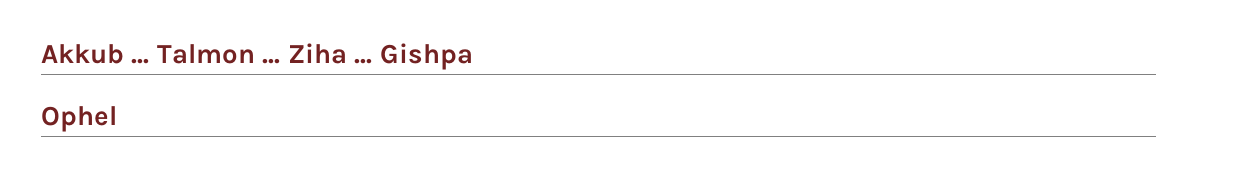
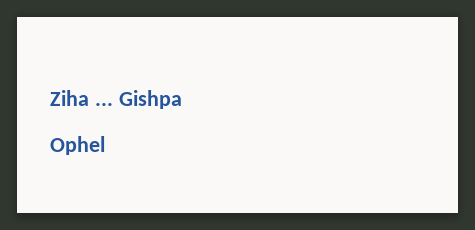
[41,44,281,64] Akkub ... Talmon ... -> (50, 98) none

